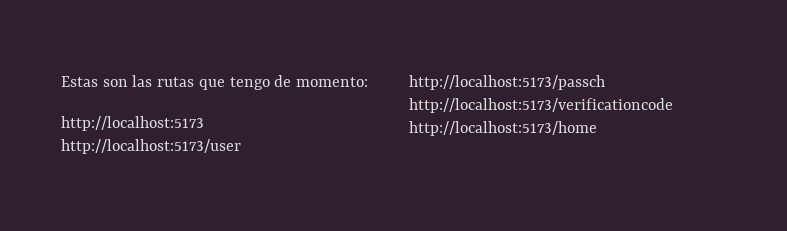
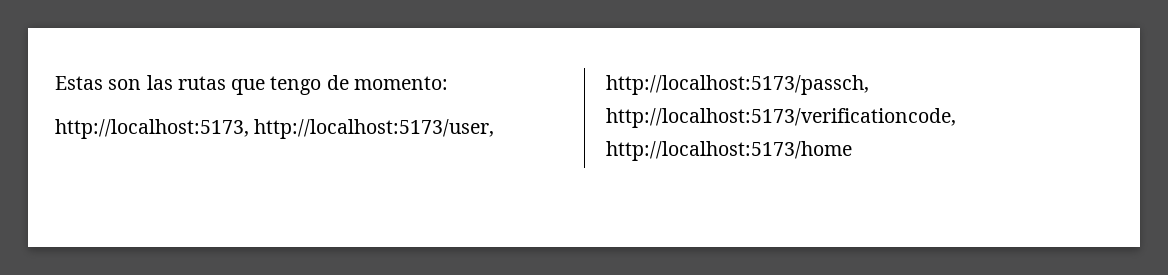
[61,116,204,131] [61,139,241,154] [409,75,605,90] [409,98,673,113] http://localhost:5173 http://localhost:5173/user http://localhost:5173/passch http://localhost:5173/verificationcode -> [55,119,495,139] [606,75,869,95] [606,108,956,128] http://localhost:5173, http://localhost:5173/user, http://localhost:5173/passch, http://localhost:5173/verificationcode,

